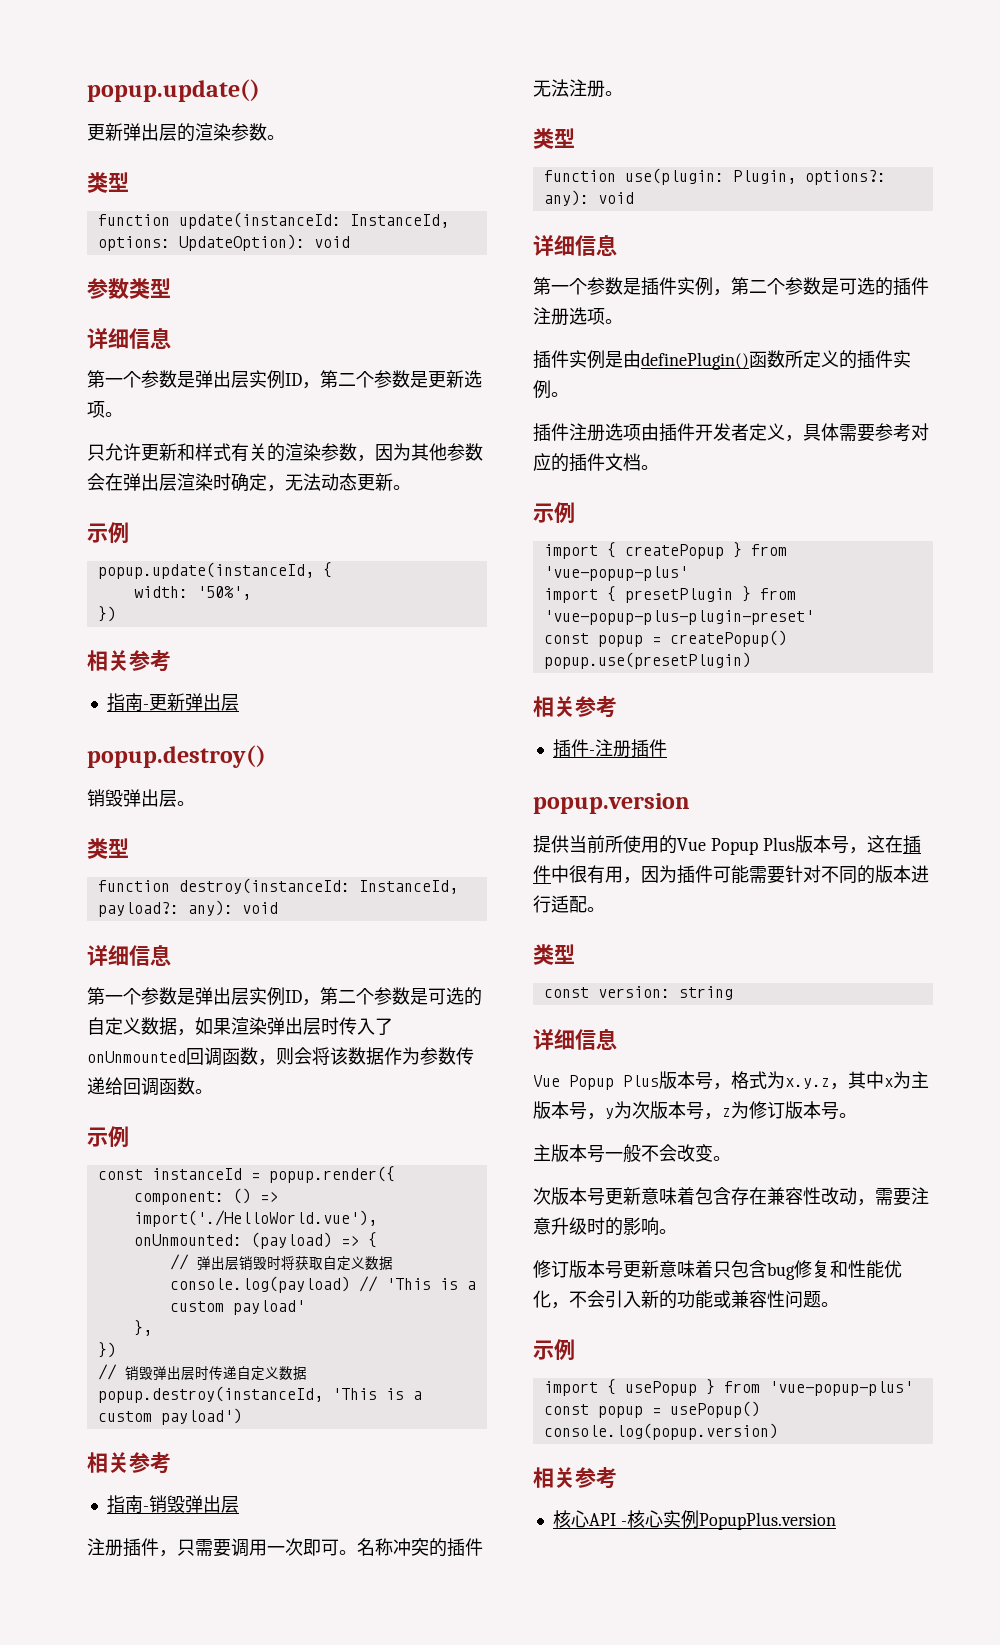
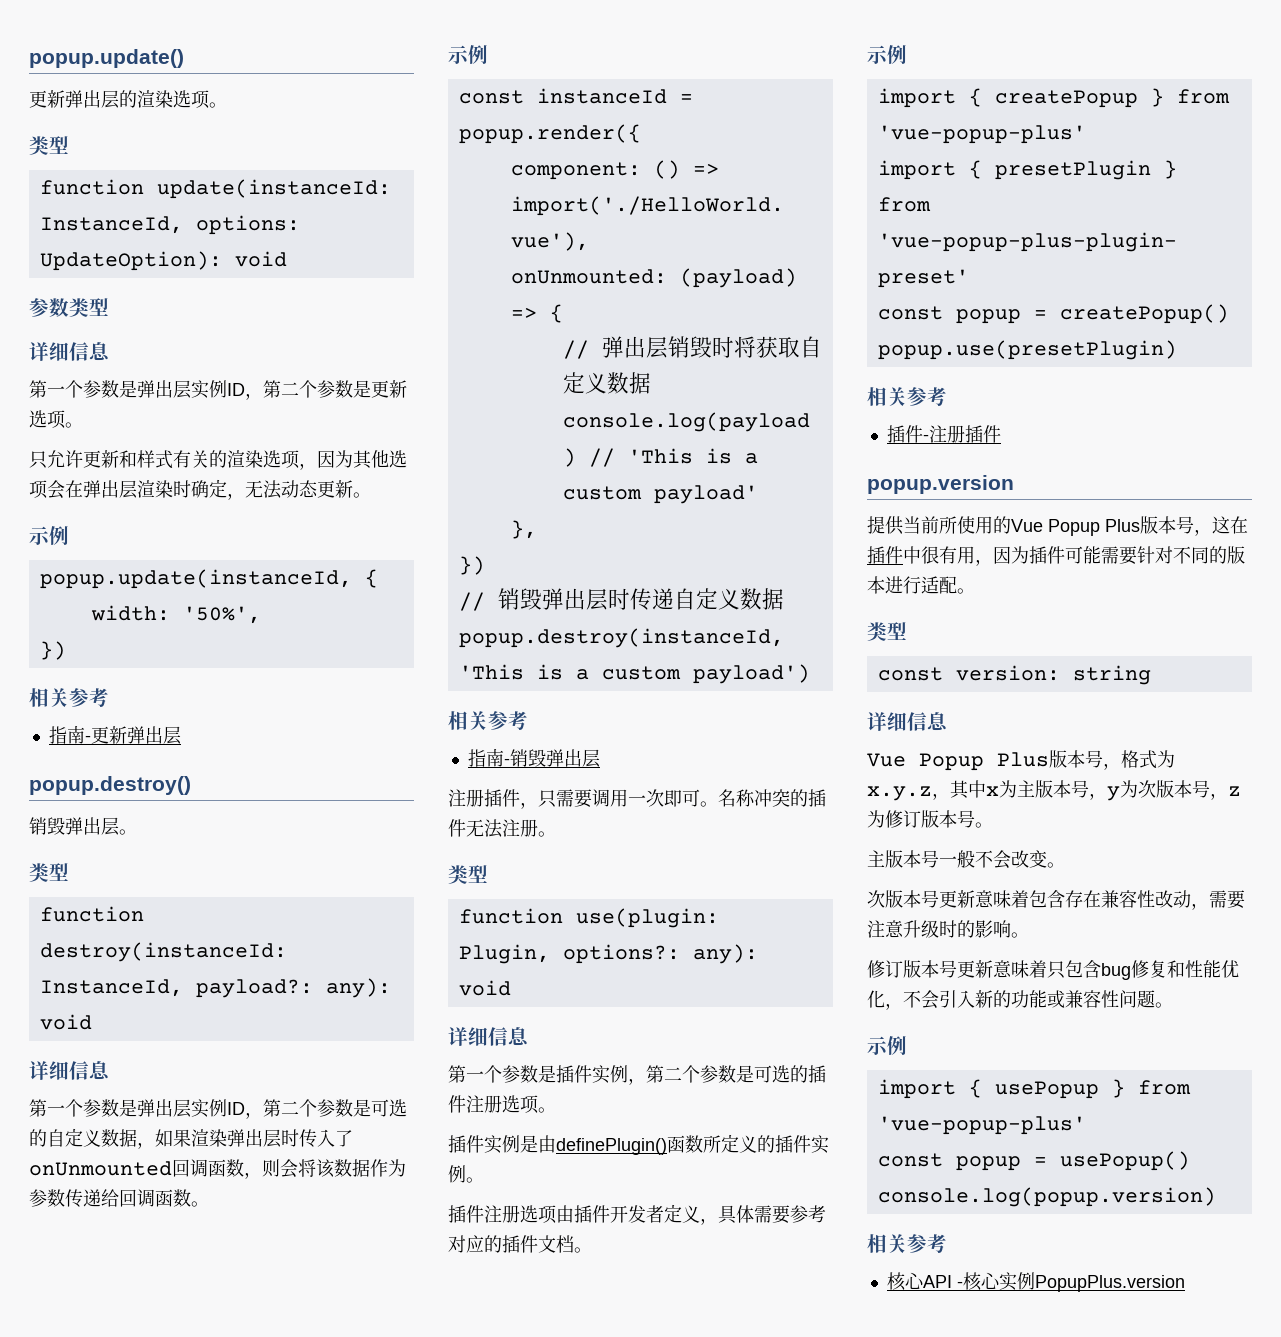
[231,123,267,141] 参数 -> [173,90,210,109] 选项
[321,443,357,461] 参数 -> [263,450,300,469] 选项
[447,443,483,461] 参数 -> [389,450,407,468] [29,480,48,499] 选项

